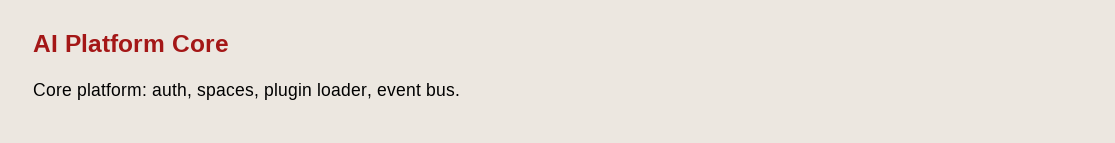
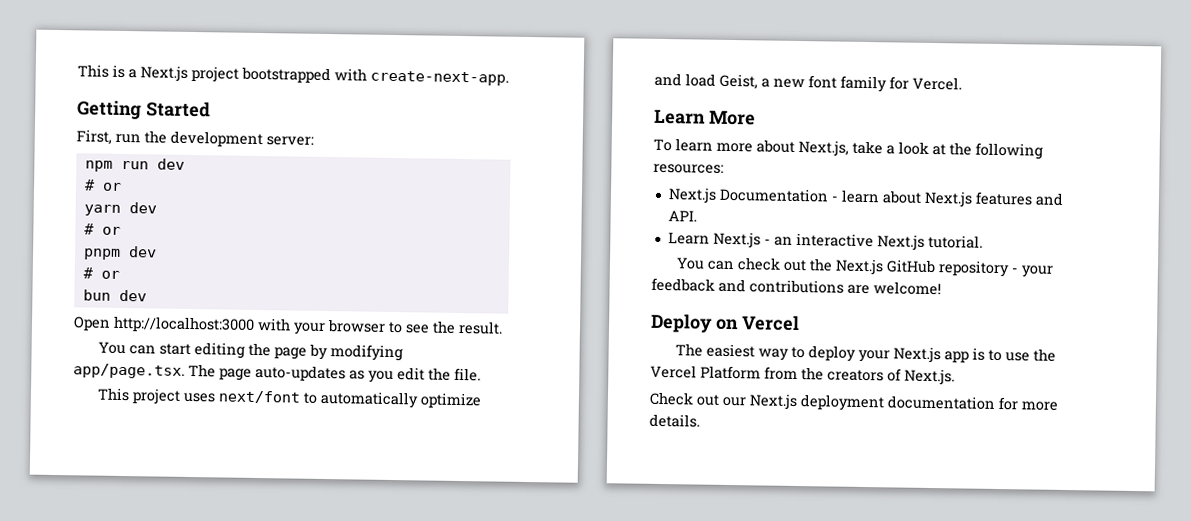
[33,34,229,52] [33,83,460,100] AI Platform Core // Core platform: auth, spaces, plugin loader, event bus. -> [77,64,509,86] [77,100,211,120] [76,129,314,148] [84,158,185,172] [83,179,122,191] [83,202,157,216] [83,223,121,235] [82,246,157,260] [82,267,120,279] [82,289,147,302] [73,315,503,335] [98,341,404,362] [73,363,481,384] [97,387,483,409] [654,72,962,93] [654,109,756,126] [653,138,1043,160] [653,163,724,174] [667,187,1064,208] [667,210,697,222] [667,231,983,251] [676,257,1054,278] [651,277,941,296] [650,313,800,333] [675,343,1057,364] [650,364,955,386] [649,391,1058,412] [649,413,700,428] This is a Next.js project bootstrapped with create-next-app. // Getting Started // First, run the development server: // npm run dev // # or // yarn dev // # or // pnpm dev // # or // bun dev // Open http://localhost:3000 with your browser to see the result. // You can start editing the page by modifying app/page.tsx. The page auto-updates as you edit the file. // This project uses next/font to automatically optimize and load Geist, a new font family for Vercel. // Learn More // To learn more about Next.js, take a look at the following resources: // Next.js Documentation - learn about Next.js features and API. // Learn Next.js - an interactive Next.js tutorial. // You can check out the Next.js GitHub repository - your feedback and contributions are welcome! // Deploy on Vercel // The easiest way to deploy your Next.js app is to use the Vercel Platform from the creators of Next.js. // Check out our Next.js deployment documentation for more details.

